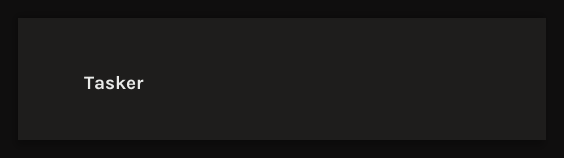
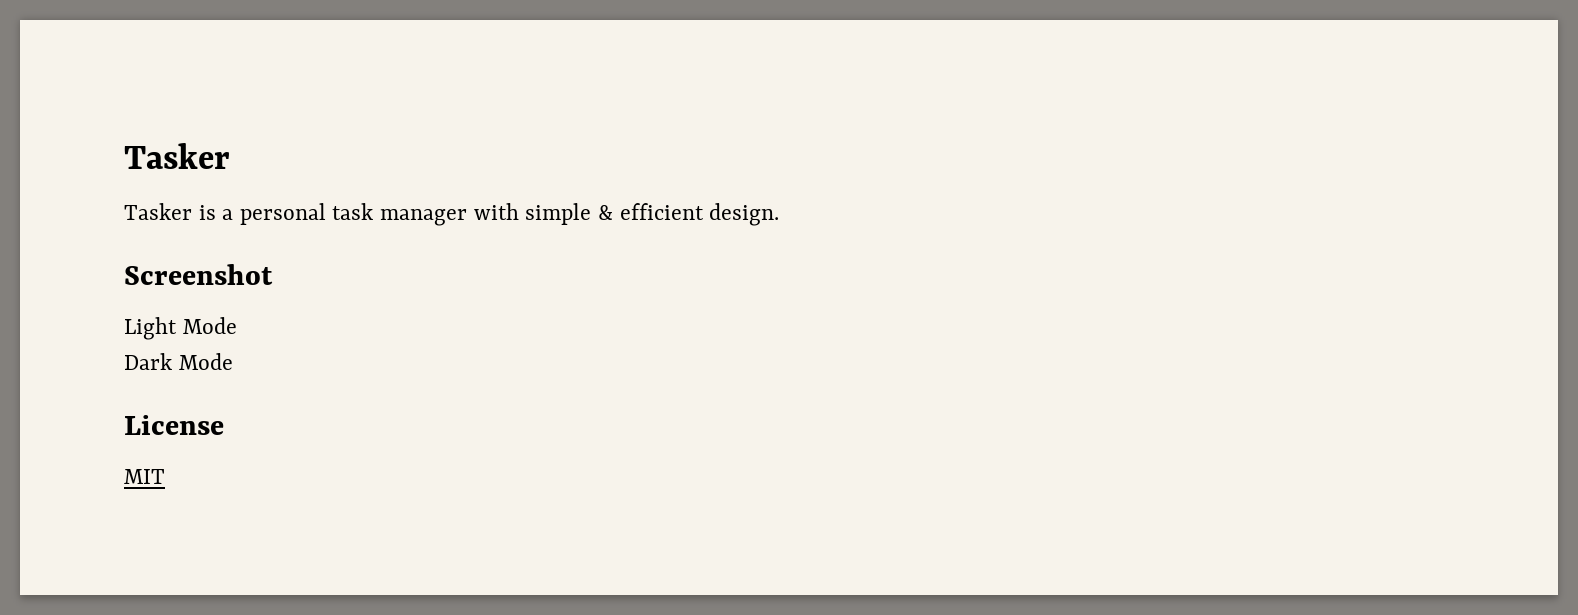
[84,75,144,90] Tasker -> [124,143,230,169] [124,203,780,226] [124,264,273,285] [124,317,237,340] [124,353,233,370] [124,415,224,435] [124,469,165,484] Tasker // Tasker is a personal task manager with simple & efficient design. // Screenshot // Light Mode // Dark Mode // License // MIT

